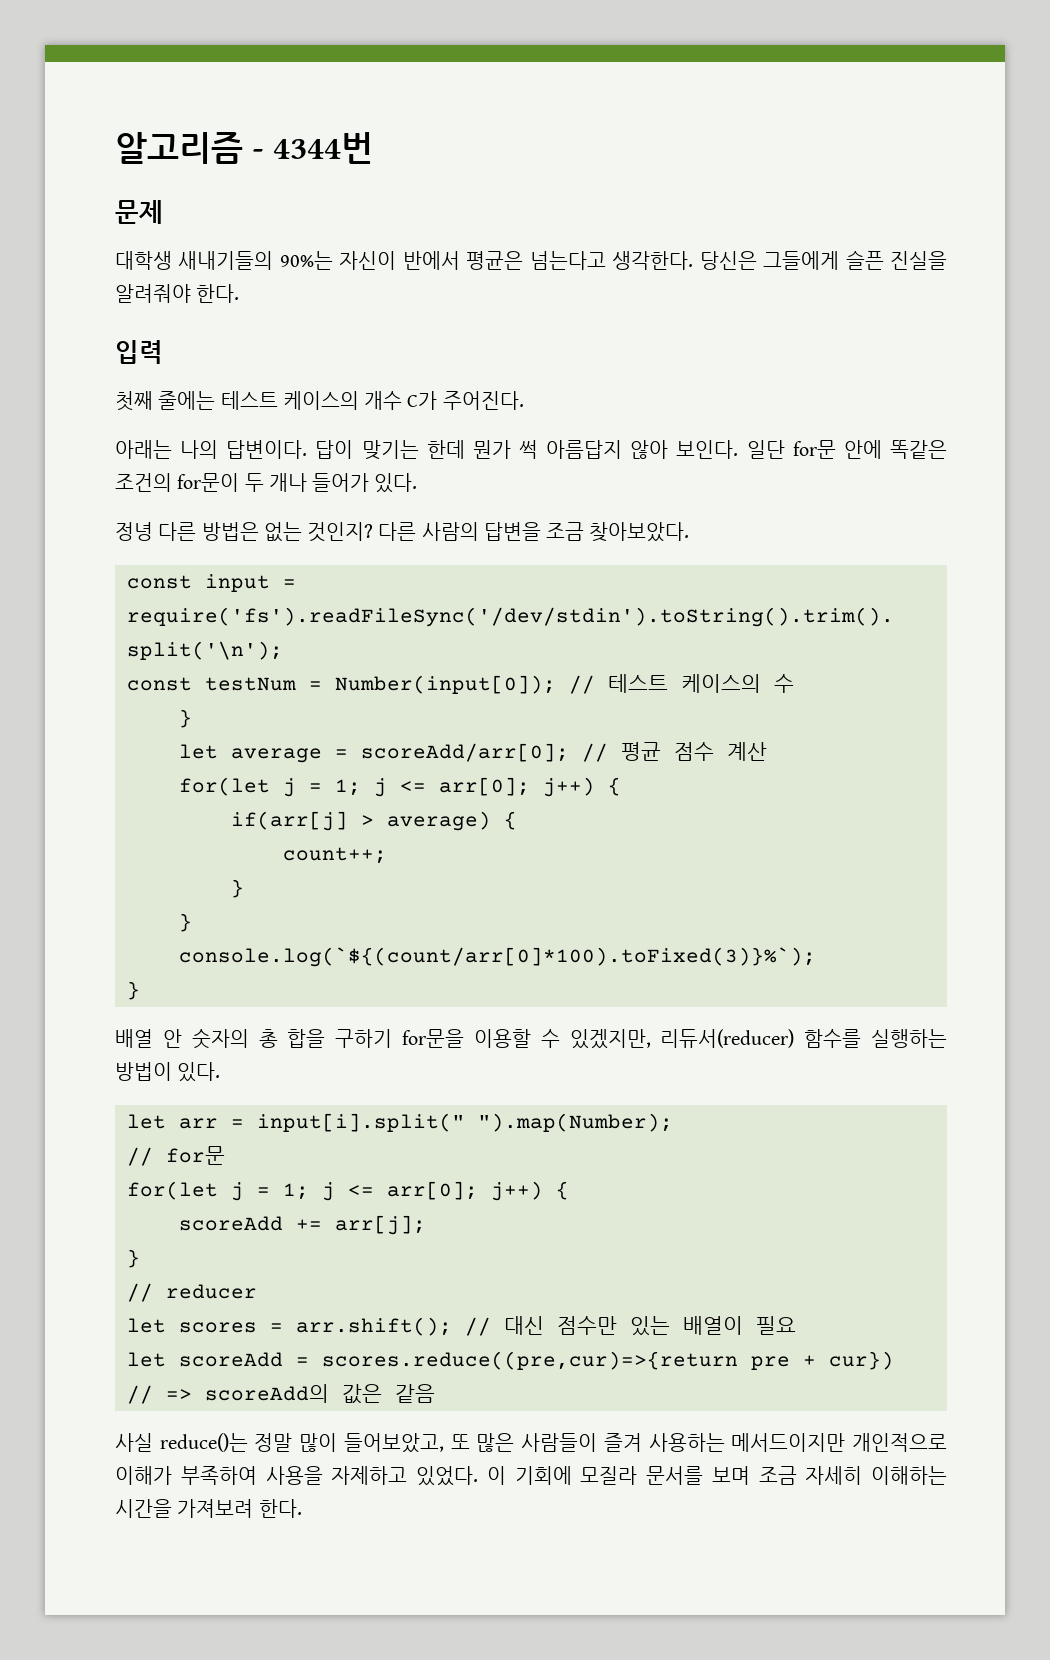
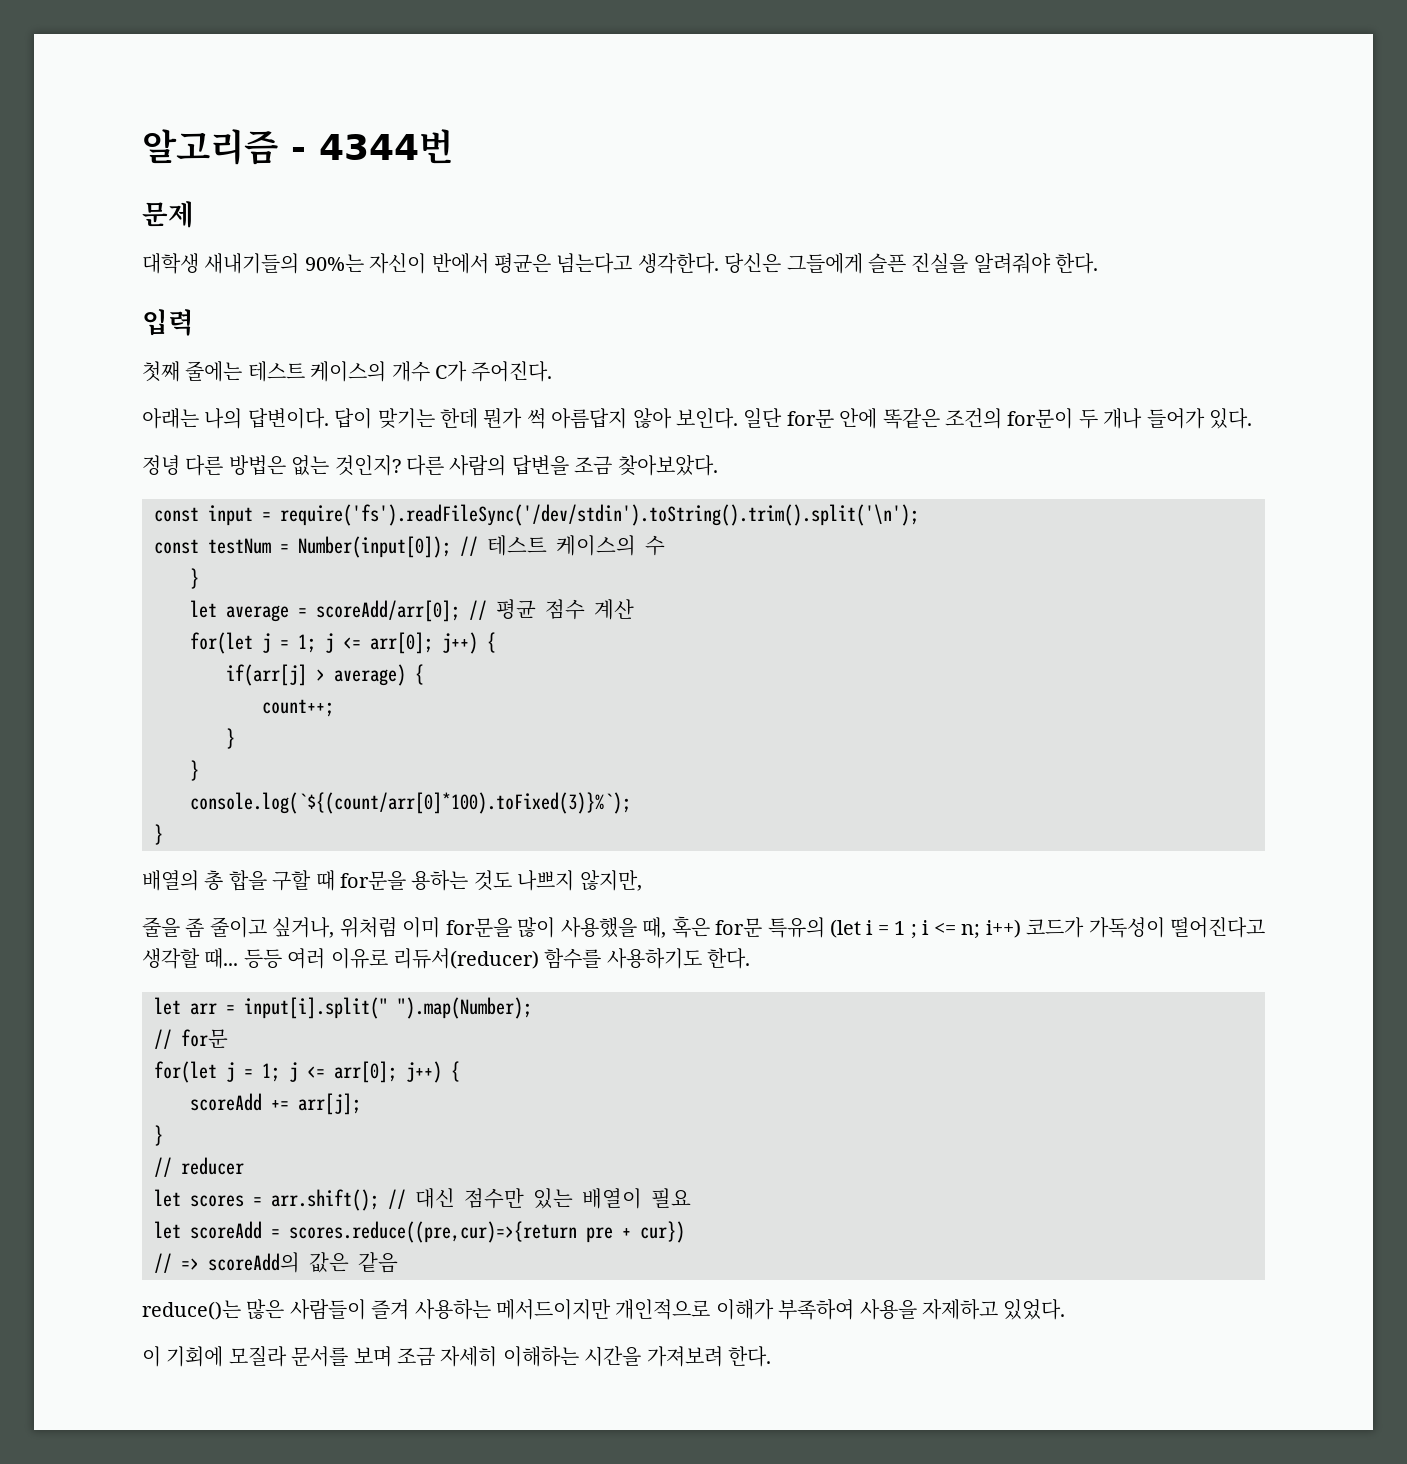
[115,1028,948,1049] [115,1062,221,1082] 배열 안 숫자의 총 합을 구하기 for문을 이용할 수 있겠지만, 리듀서(reducer) 함수를 실행하는 방법이 있다. -> [142,870,642,891] [142,916,1266,939] [142,948,751,969] 배열의 총 합을 구할 때 for문을 용하는 것도 나쁘지 않지만, // 줄을 좀 줄이고 싶거나, 위처럼 이미 for문을 많이 사용했을 때, 혹은 for문 특유의 (let i = 1 ; i <= n; i++) 코드가 가독성이 떨어진다고 생각할 때... 등등 여러 이유로 리듀서(reducer) 함수를 사용하기도 한다.
[115,1433,470,1453] 사실 reduce()는 정말 많이 들어보았고, 또 -> [142,1300,241,1320] reduce()는
(478, 1476) none -> (1066, 1309) //

